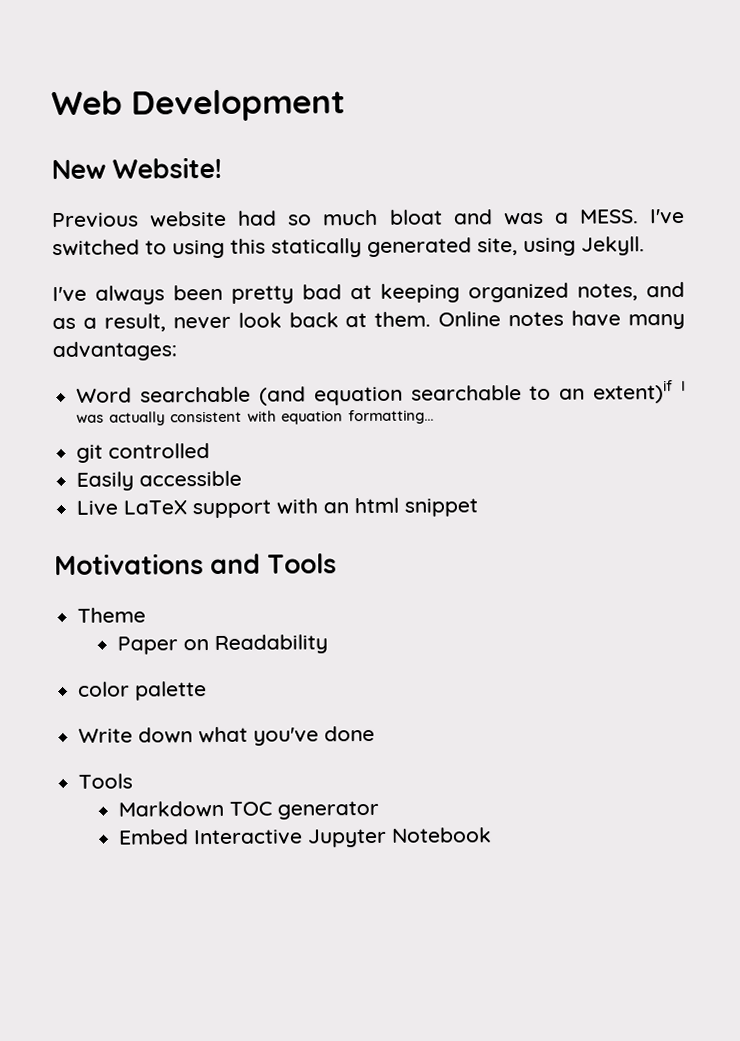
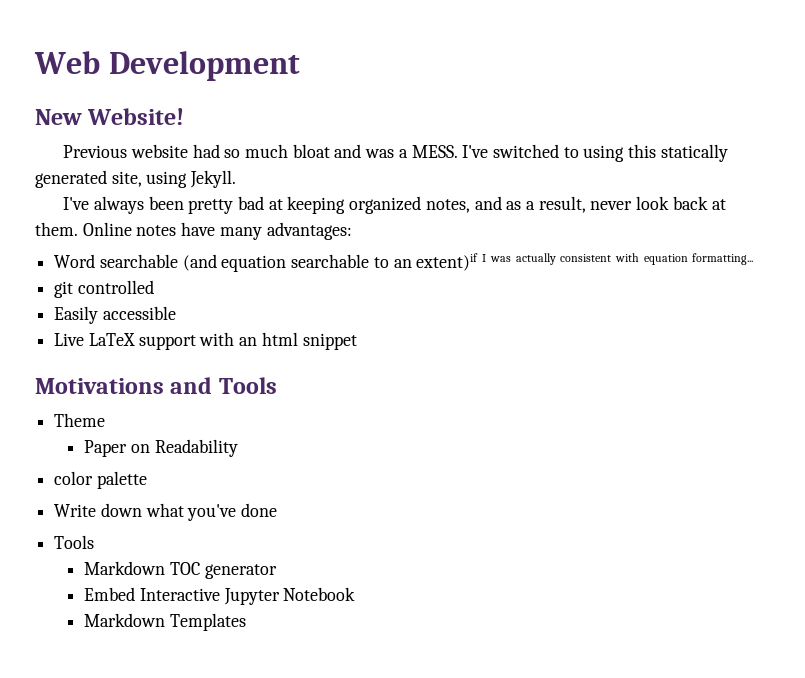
(492, 835) none -> [84,613,246,631] // Markdown Templates

